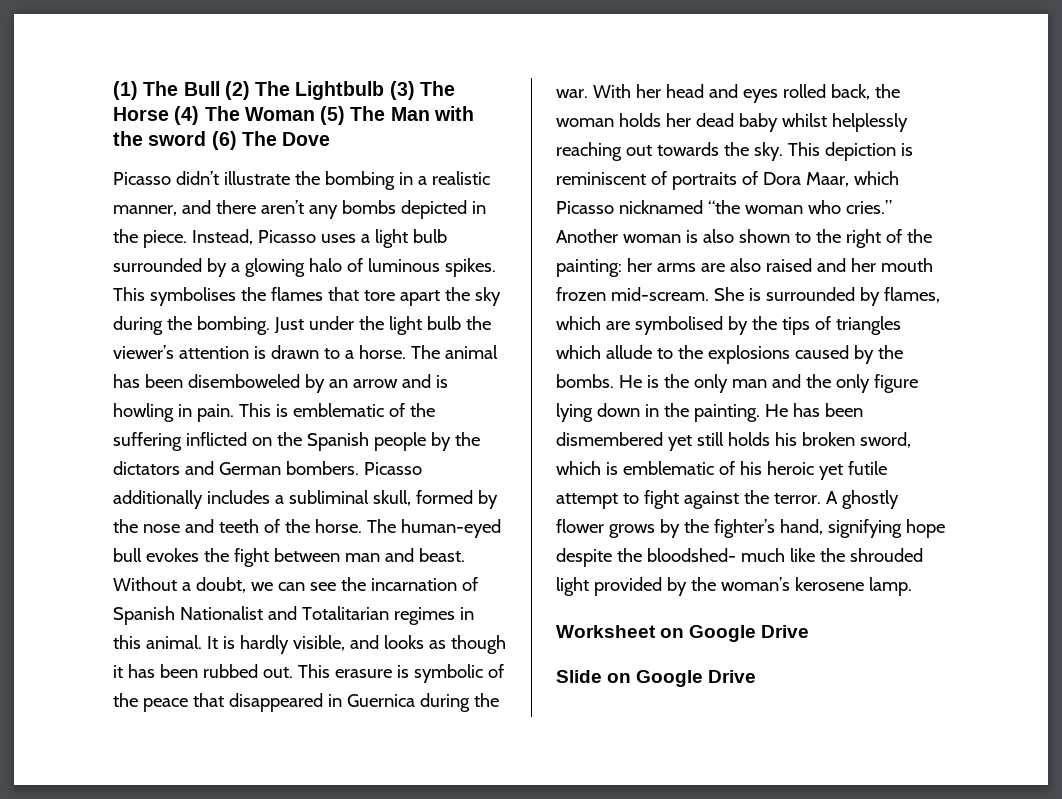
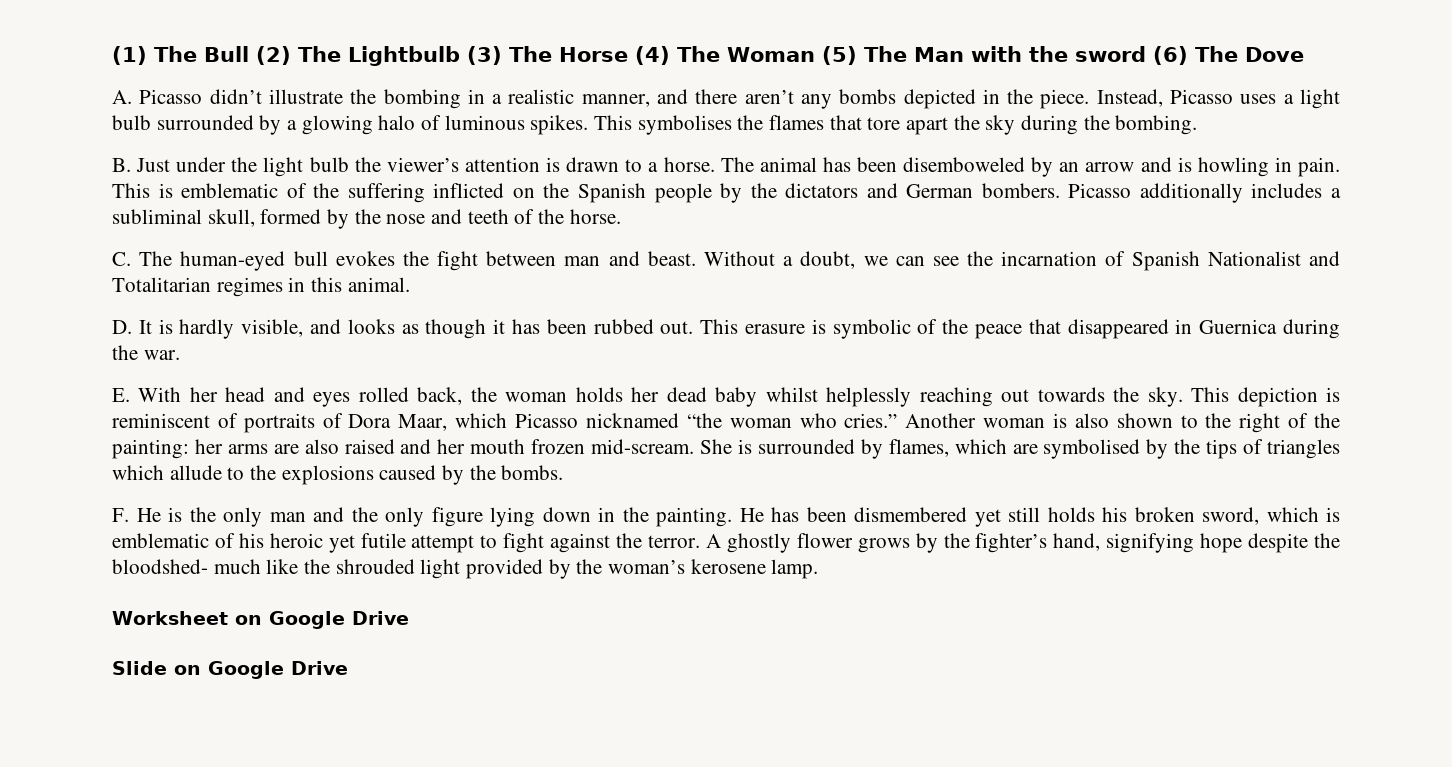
(331, 139) none -> [112,90,132,104] A.
(270, 325) none -> [112,158,131,172] // B.
(362, 526) none -> [112,252,131,266] // C.
(202, 642) none -> [112,320,132,334] // D.
(588, 93) none -> [112,388,130,402] // E.
(614, 381) none -> [112,508,129,522] // F.

